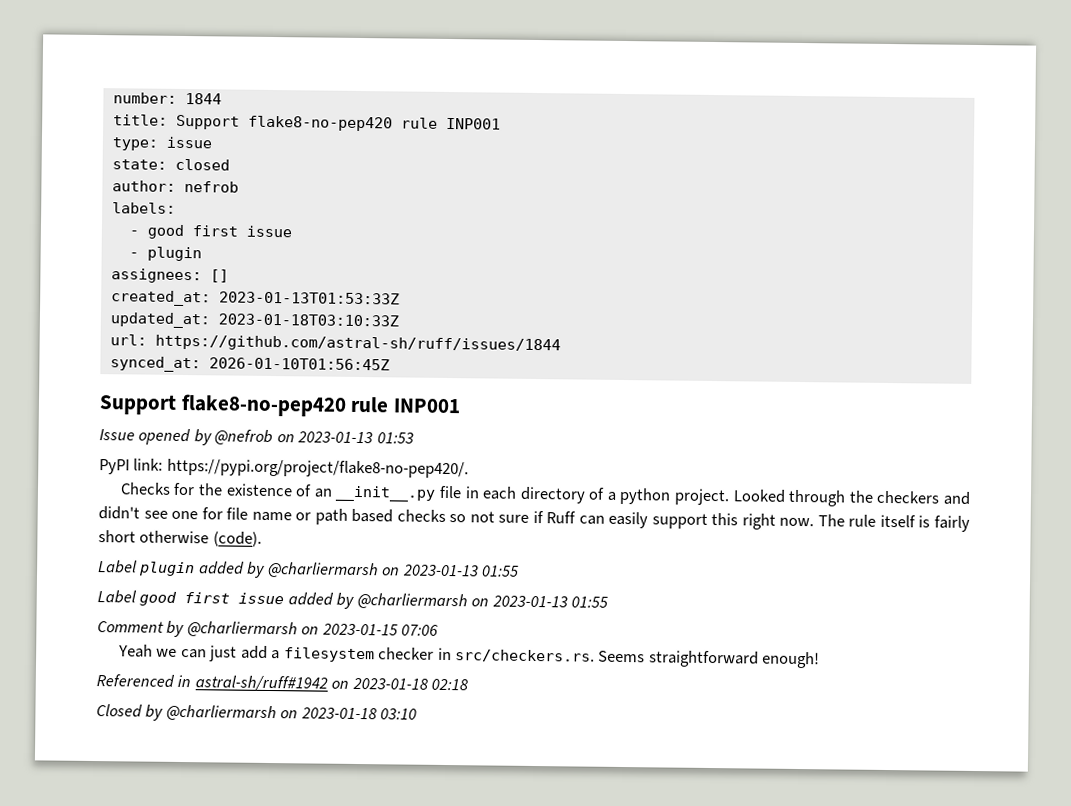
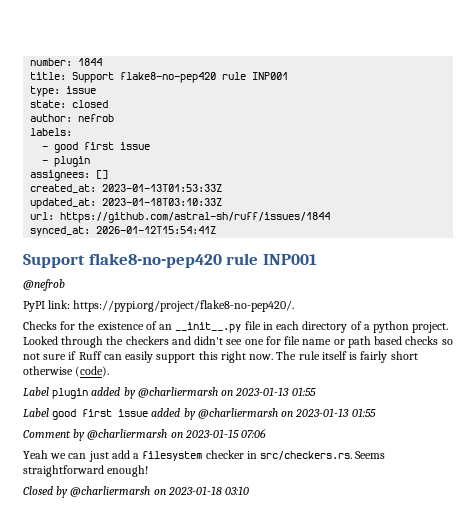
[208,357,390,371] [99,393,462,417] [99,428,414,446] 2026-01-10T01:56:45Z // Support flake8-no-pep420 rule INP001 // Issue opened by @nefrob on 2023-01-13 01:53 -> [96,226,217,234] [23,253,317,268] [23,279,65,291] 2026-01-12T15:54:41Z // Support flake8-no-pep420 rule INP001 // @nefrob
[96,674,469,692] // Referenced in astral-sh/ruff#1942 on 2023-01-18 02:18 -> (149, 471) none

